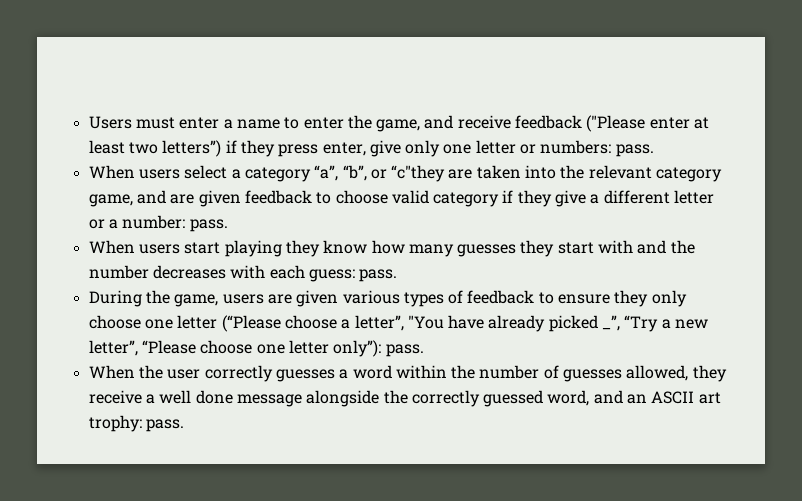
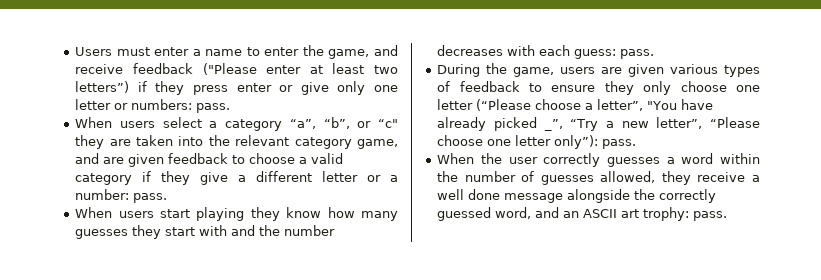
[322,142,366,156] enter, -> [236,83,294,92] enter or
[391,165,446,182] “c"they -> [377,119,398,128] [75,135,105,149] “c" they
(388, 197) none -> [299,157,308,164] a

